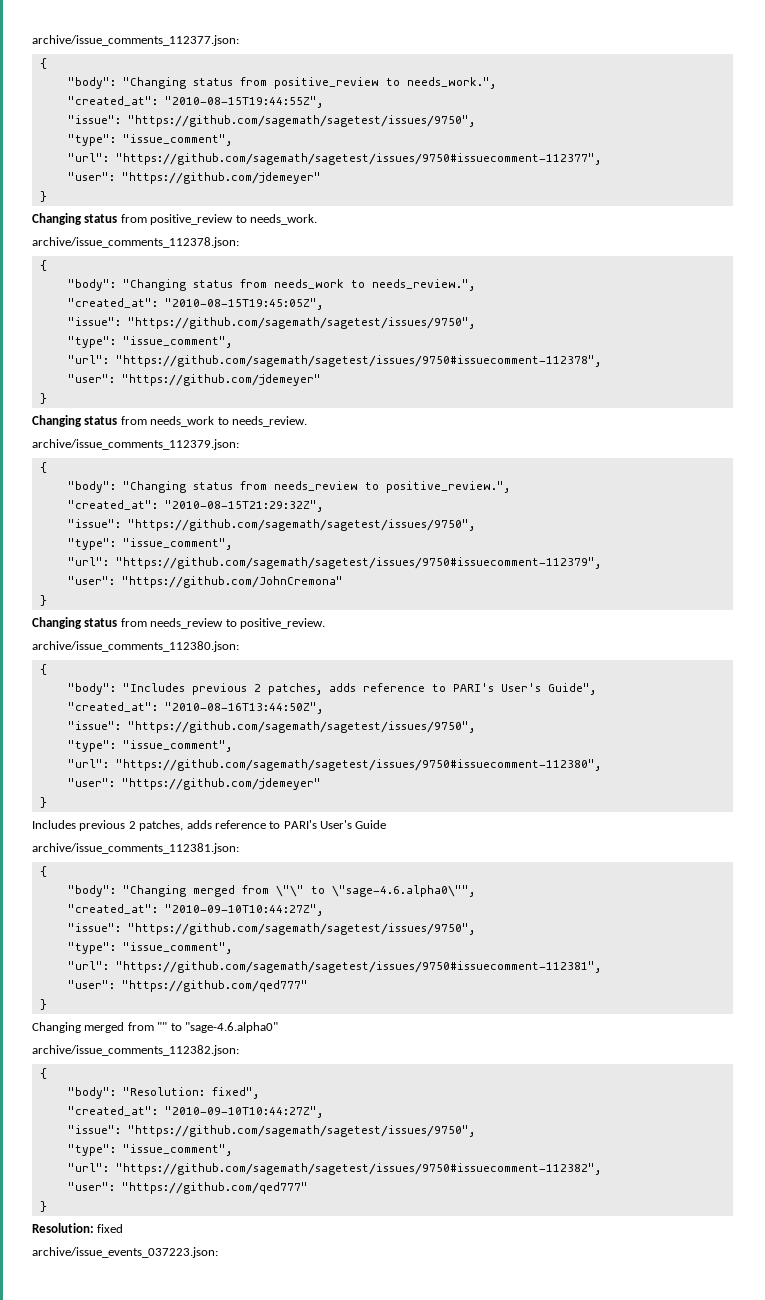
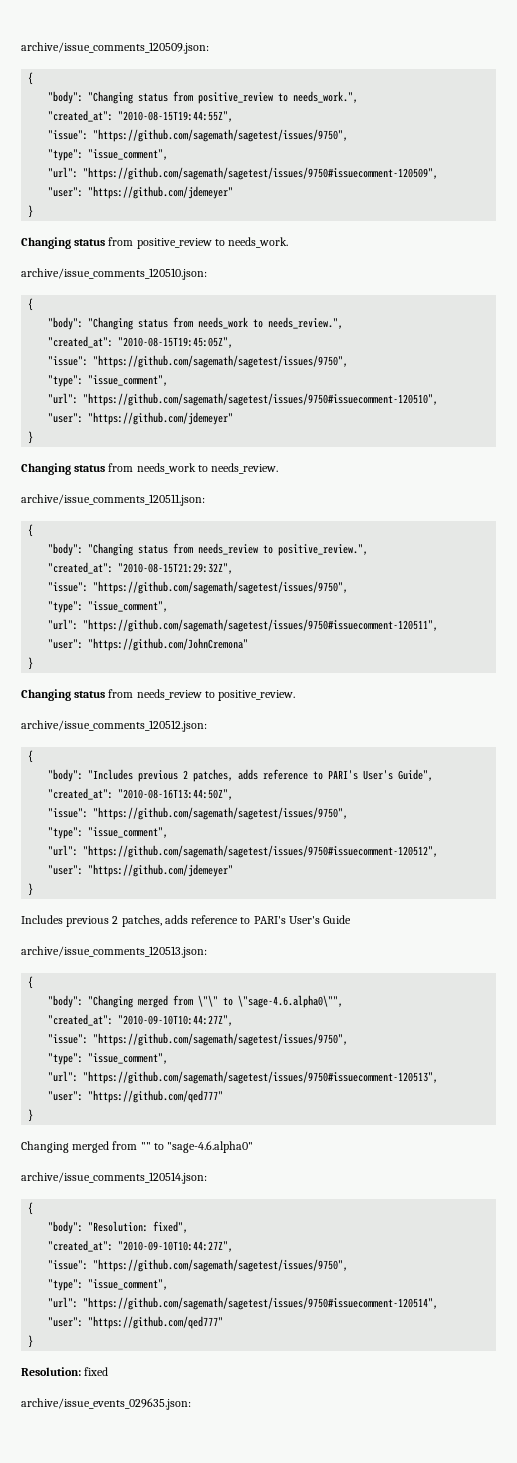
[32,35,239,46] archive/issue_comments_112377.json: -> [21,42,209,54] archive/issue_comments_120509.json:
[115,153,601,165] "https://github.com/sagemath/sagetest/issues/9750#issuecomment-112377", -> [83,167,439,180] "https://github.com/sagemath/sagetest/issues/9750#issuecomment-120509",
[32,237,239,248] archive/issue_comments_112378.json: -> [21,268,207,280] archive/issue_comments_120510.json:
[115,355,601,367] "https://github.com/sagemath/sagetest/issues/9750#issuecomment-112378", -> [83,393,439,406] "https://github.com/sagemath/sagetest/issues/9750#issuecomment-120510",
[32,439,239,450] archive/issue_comments_112379.json: -> [21,494,205,506] archive/issue_comments_120511.json:
[115,557,601,569] "https://github.com/sagemath/sagetest/issues/9750#issuecomment-112379", -> [83,619,439,632] "https://github.com/sagemath/sagetest/issues/9750#issuecomment-120511",
[32,641,239,652] archive/issue_comments_112380.json: -> [21,720,207,732] archive/issue_comments_120512.json:
[115,759,601,771] "https://github.com/sagemath/sagetest/issues/9750#issuecomment-112380", -> [83,845,439,858] "https://github.com/sagemath/sagetest/issues/9750#issuecomment-120512",
[32,843,239,854] archive/issue_comments_112381.json: -> [21,946,207,958] archive/issue_comments_120513.json:
[115,961,601,973] "https://github.com/sagemath/sagetest/issues/9750#issuecomment-112381", -> [83,1071,439,1084] "https://github.com/sagemath/sagetest/issues/9750#issuecomment-120513",
[32,1045,239,1056] archive/issue_comments_112382.json: -> [21,1172,207,1184] archive/issue_comments_120514.json:
[115,1163,601,1175] "https://github.com/sagemath/sagetest/issues/9750#issuecomment-112382", -> [83,1297,439,1310] "https://github.com/sagemath/sagetest/issues/9750#issuecomment-120514",
[32,1247,218,1258] archive/issue_events_037223.json: -> [21,1398,191,1410] archive/issue_events_029635.json:

